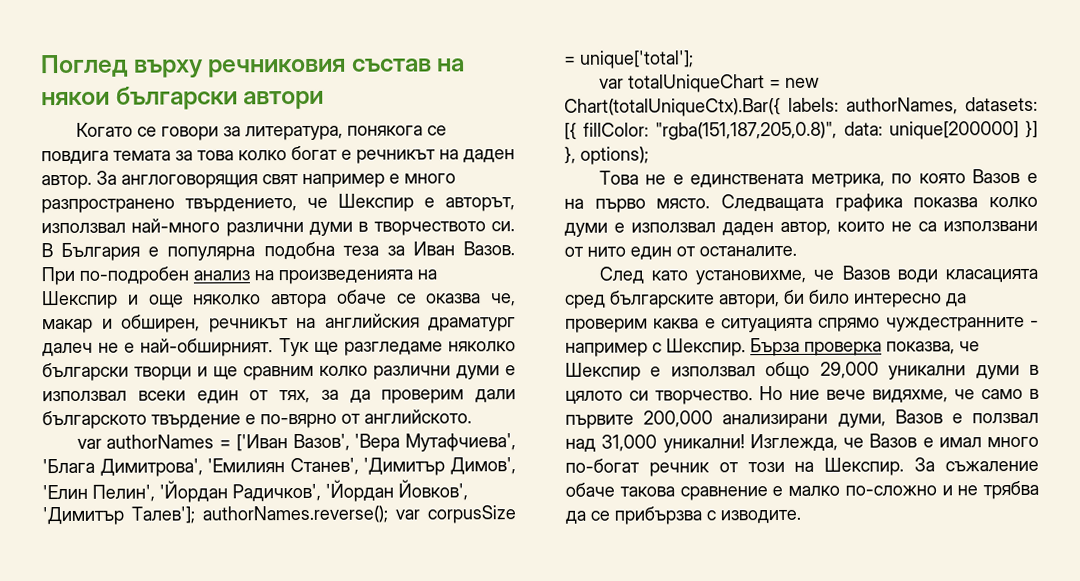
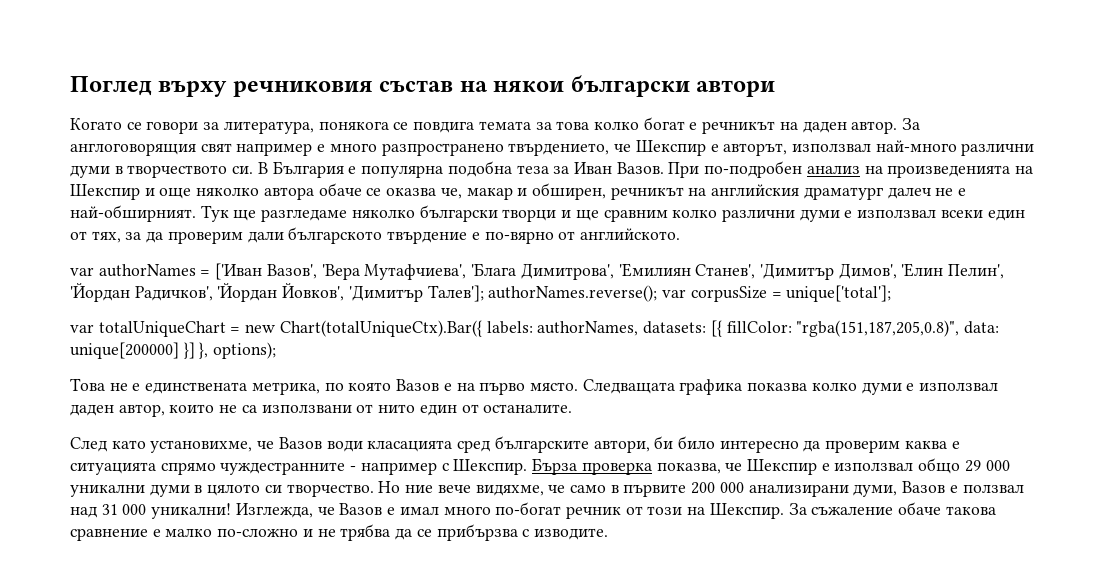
[819,361,879,379] 29,000 -> [964,460,1010,472] 29 000
[643,410,714,428] 200,000 -> [691,482,744,494] 200 000
[601,434,658,452] 31,000 -> [101,504,147,515] 31 000

